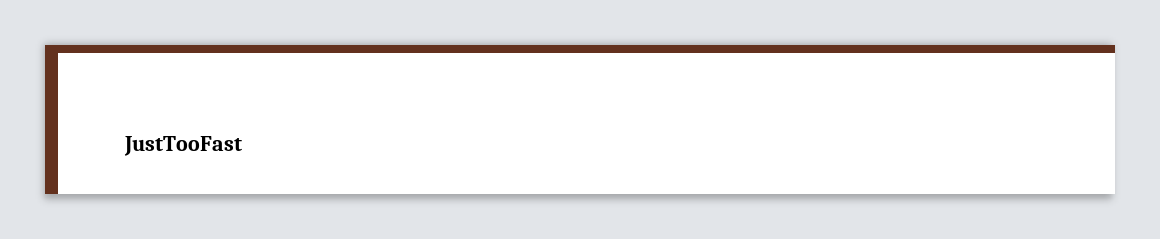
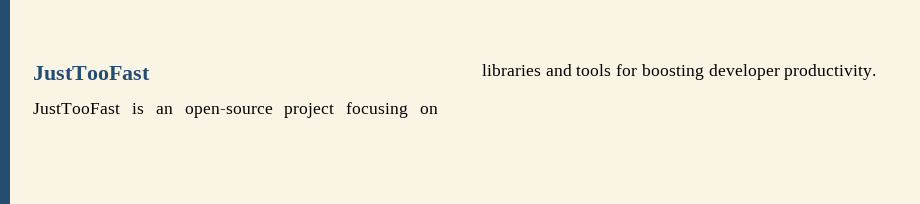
[124,136,242,156] JustTooFast -> [33,66,150,80] [33,102,438,118] [482,64,877,80] JustTooFast // JustTooFast is an open-source project focusing on libraries and tools for boosting developer productivity.

